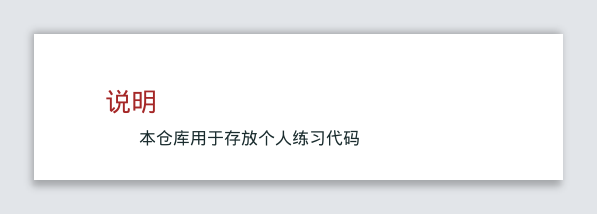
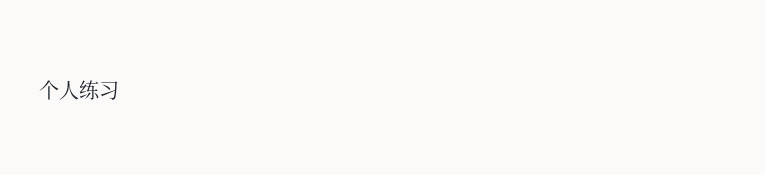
[105,89,157,114] [139,130,259,146] 说明 // 本仓库用于存放 -> (39, 90) none
[326,130,361,146] 代码 -> (119, 90) none

